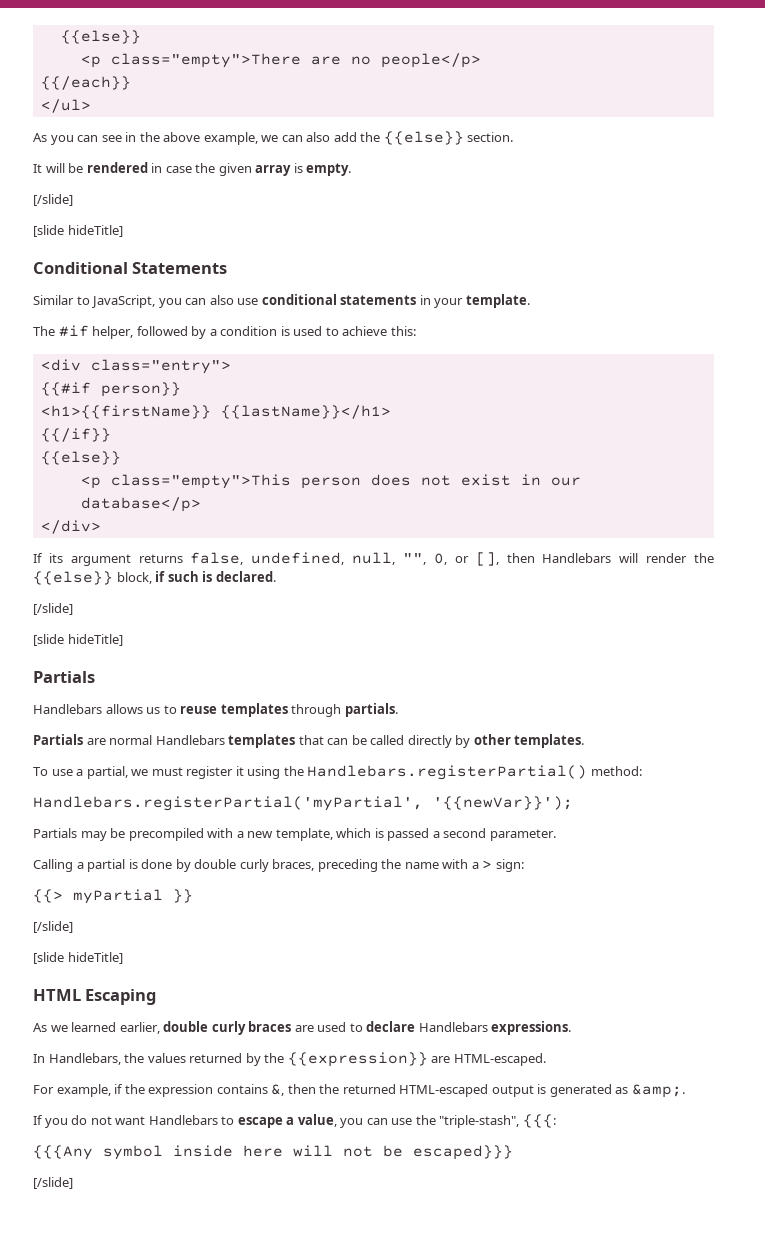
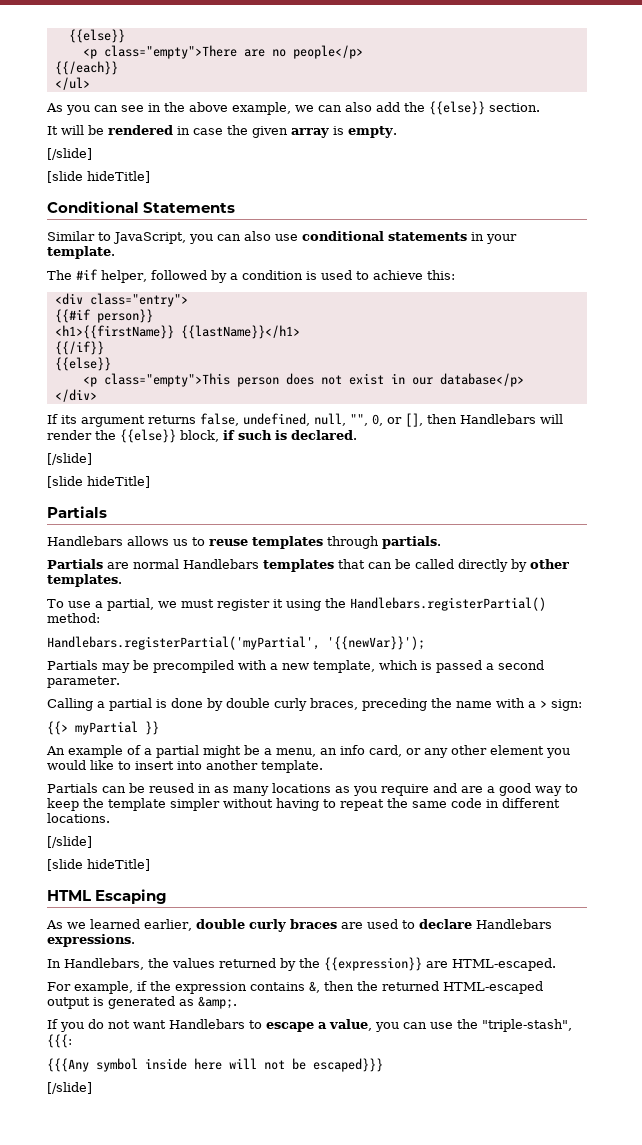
(193, 896) none -> [46,745,570,758] [47,760,323,773] [47,783,578,796] [47,798,560,811] [47,813,110,823] // An example of a partial might be a menu, an info card, or any other element you would like to insert into another template. // Partials can be reused in as many locations as you require and are a good way to keep the template simpler without having to repeat the same code in different locations.

